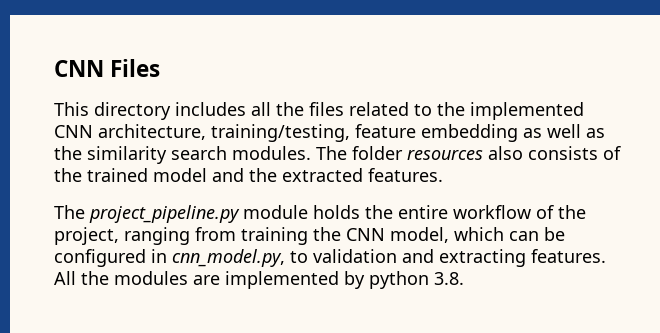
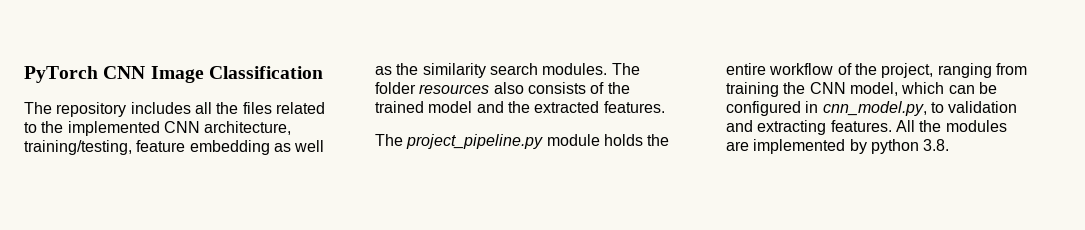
[54,59,161,77] [54,102,171,120] CNN Files // This directory -> [24,66,323,83] [24,102,127,117] PyTorch CNN Image Classification // The repository

